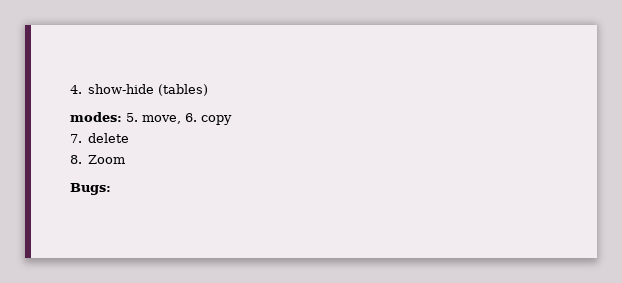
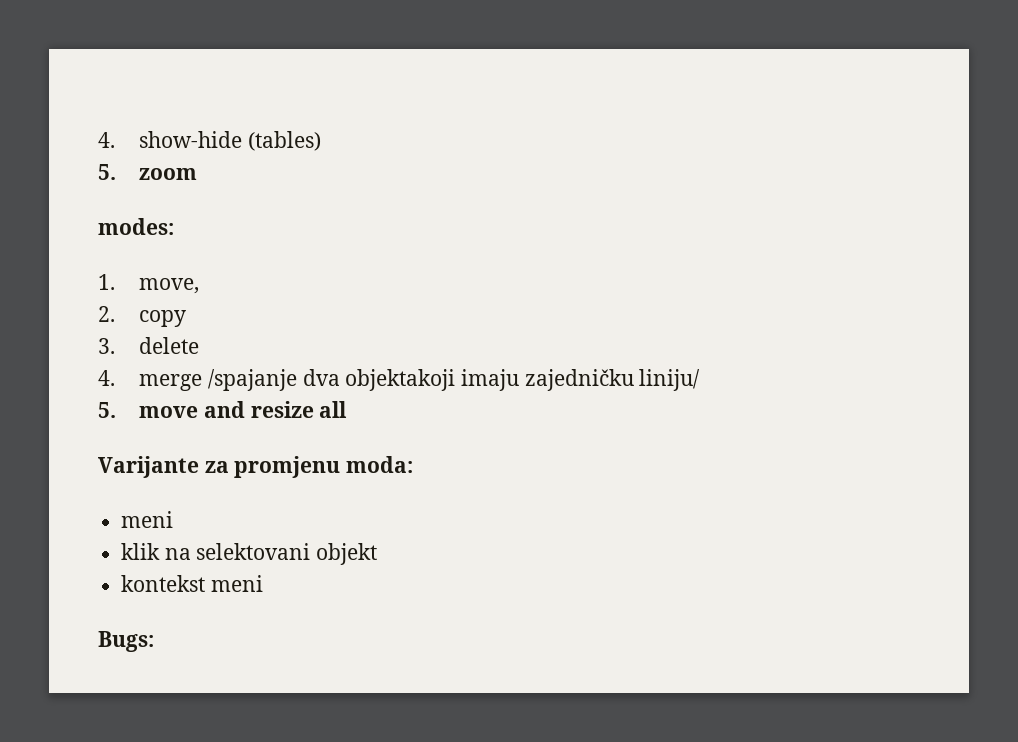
(209, 90) none -> [98,164,198,180] // 5. zoom
[126,113,138,122] 5. -> [98,274,115,290] // 1.
[185,113,197,122] 6. -> [98,306,115,322] // 2.
[70,134,82,143] 7. -> [98,338,115,354] 3.
[70,155,126,164] 8. Zoom -> [98,369,701,391] [98,401,348,418] [98,456,414,478] [121,511,174,528] [121,543,378,565] [121,575,263,592] 4. merge /spajanje dva objektakoji imaju zajedničku liniju/ // 5. move and resize all // Varijante za promjenu moda: // meni // klik na selektovani objekt // kontekst meni

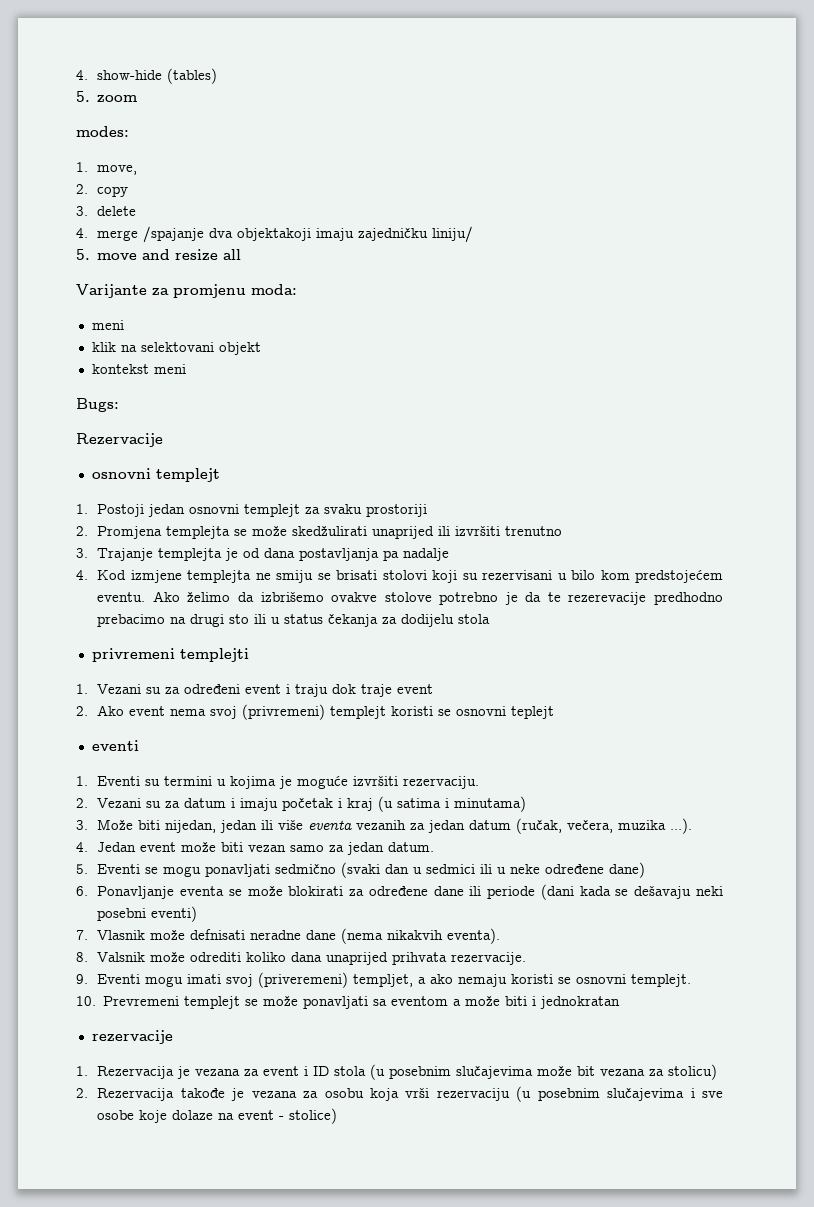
(154, 641) none -> [76,433,163,447] [91,468,220,482] [76,504,428,517] [76,526,563,539] [76,548,450,561] [76,570,723,583] [97,591,723,605] [97,614,491,627] [91,648,249,662] [76,684,434,697] [76,704,555,720] [91,740,139,751] [76,776,480,789] [76,796,527,812] [76,818,693,834] [76,842,435,855] [76,862,646,878] [76,884,724,900] [97,906,198,922] [76,928,501,944] [76,952,527,965] [76,972,692,988] [76,996,621,1009] [91,1030,173,1044] [76,1064,718,1080] [76,1086,724,1102] [97,1108,338,1124] // Rezervacije // osnovni templejt // 1. Postoji jedan osnovni templejt za svaku prostoriji // 2. Promjena templejta se može skedžulirati unaprijed ili izvršiti trenutno // 3. Trajanje templejta je od dana postavljanja pa nadalje // 4. Kod izmjene templejta ne smiju se brisati stolovi koji su rezervisani u bilo kom predstojećem eventu. Ako želimo da izbrišemo ovakve stolove potrebno je da te rezerevacije predhodno prebacimo na drugi sto ili u status čekanja za dodijelu stola // privremeni templejti // 1. Vezani su za određeni event i traju dok traje event // 2. Ako event nema svoj (privremeni) templejt koristi se osnovni teplejt // eventi // 1. Eventi su termini u kojima je moguće izvršiti rezervaciju. // 2. Vezani su za datum i imaju početak i kraj (u satima i minutama) // 3. Može biti nijedan, jedan ili više eventa vezanih za jedan datum (ručak, večera, muzika ...). // 4. Jedan event može biti vezan samo za jedan datum. // 5. Eventi se mogu ponavljati sedmično (svaki dan u sedmici ili u neke određene dane) // 6. Ponavljanje eventa se može blokirati za određene dane ili periode (dani kada se dešavaju neki posebni eventi) // 7. Vlasnik može defnisati neradne dane (nema nikakvih eventa). // 8. Valsnik može odrediti koliko dana unaprijed prihvata rezervacije. // 9. Eventi mogu imati svoj (priveremeni) templjet, a ako nemaju koristi se osnovni templejt. // 10. Prevremeni templejt se može ponavljati sa eventom a može biti i jednokratan // rezervacije // 1. Rezervacija je vezana za event i ID stola (u posebnim slučajevima može bit vezana za stolicu) // 2. Rezervacija takođe je vezana za osobu koja vrši rezervaciju (u posebnim slučajevima i sve osobe koje dolaze na event - stolice)

